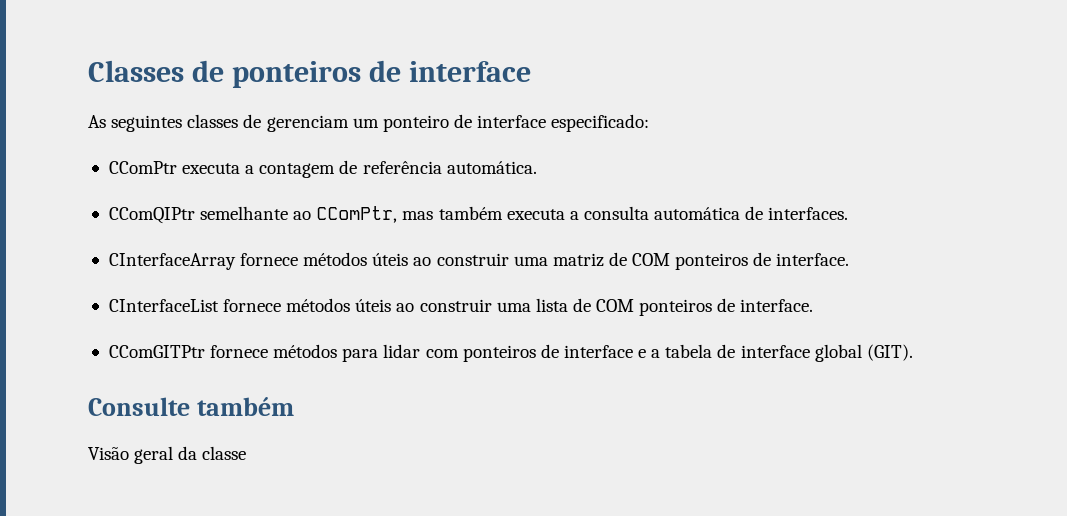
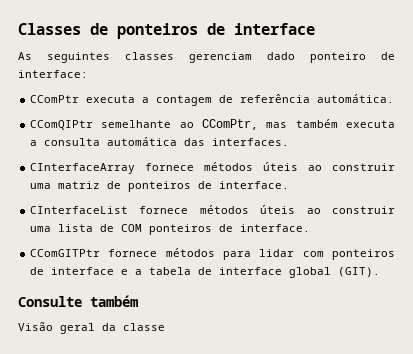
[243,114,650,132] de gerenciam um ponteiro de interface especificado: -> [189,52,395,63] [18,70,88,78] gerenciam dado ponteiro de interface:
[745,206,764,220] de -> [184,138,206,146] das
[632,253,671,266] COM -> (122, 185) none

